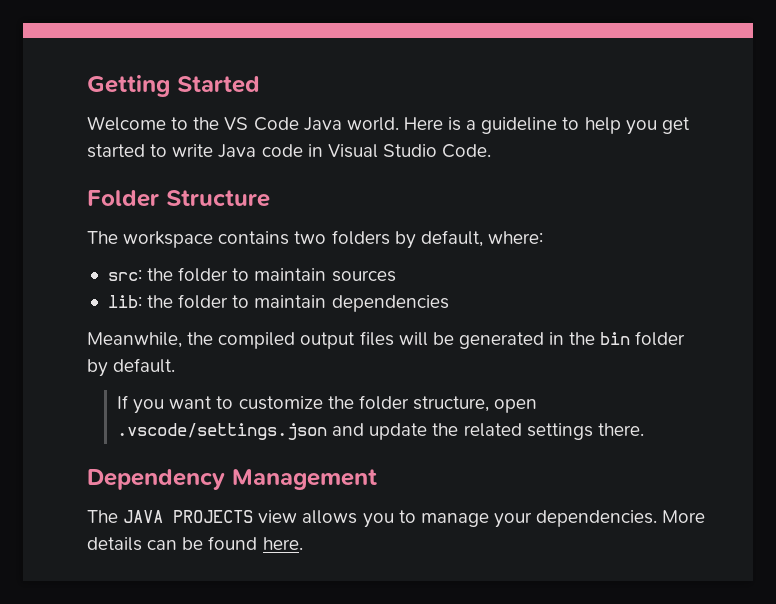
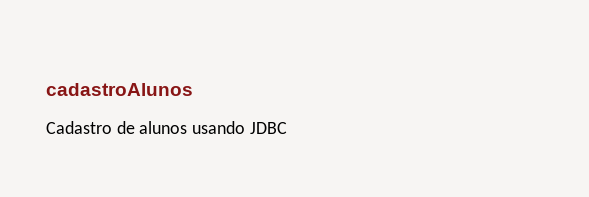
[87,75,260,97] [87,116,690,135] [87,144,492,158] [87,190,270,207] [87,230,543,249] [107,267,396,282] [107,294,449,312] [87,331,686,349] [87,358,176,377] [117,395,538,414] [117,423,644,440] [87,469,377,490] [87,510,706,528] [87,536,303,551] Getting Started // Welcome to the VS Code Java world. Here is a guideline to help you get started to write Java code in Visual Studio Code. // Folder Structure // The workspace contains two folders by default, where: // src: the folder to maintain sources // lib: the folder to maintain dependencies // Meanwhile, the compiled output files will be generated in the bin folder by default. // If you want to customize the folder structure, open .vscode/settings.json and update the related settings there. // Dependency Management // The JAVA PROJECTS view allows you to manage your dependencies. More details can be found here. -> [46,83,193,96] [46,121,287,134] cadastroAlunos // Cadastro de alunos usando JDBC

